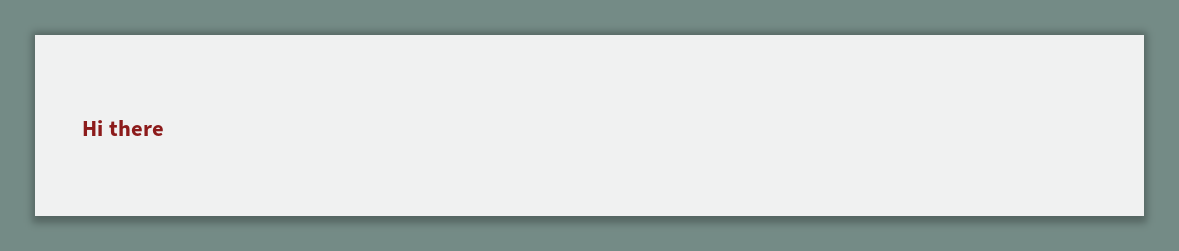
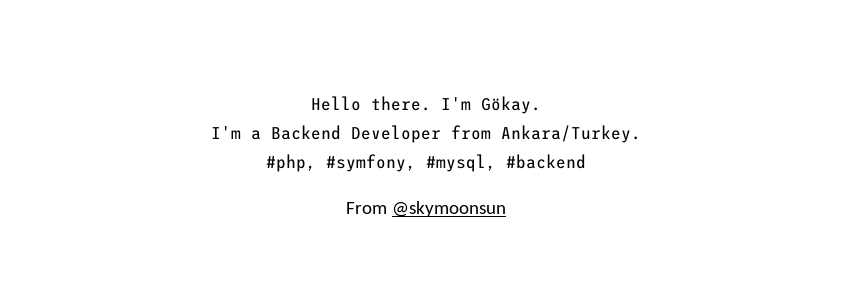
[82,120,165,136] Hi there -> [311,96,541,114] [211,125,641,143] [266,154,586,172] [346,201,506,217] Hello there. I'm Gökay. // I'm a Backend Developer from Ankara/Turkey. // #php, #symfony, #mysql, #backend // From @skymoonsun

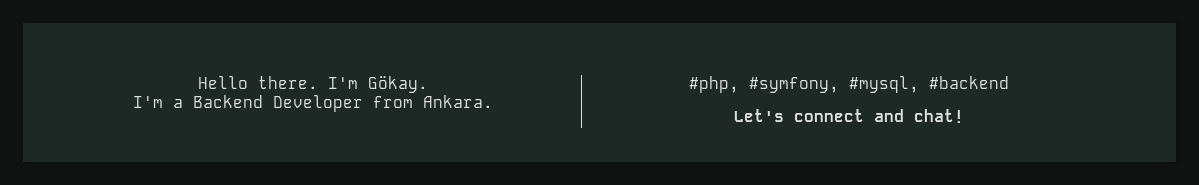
[501,125,641,143] Ankara/Turkey. -> [422,95,493,108] Ankara.
[346,201,506,217] From @skymoonsun -> [733,109,964,123] Let's connect and chat!

